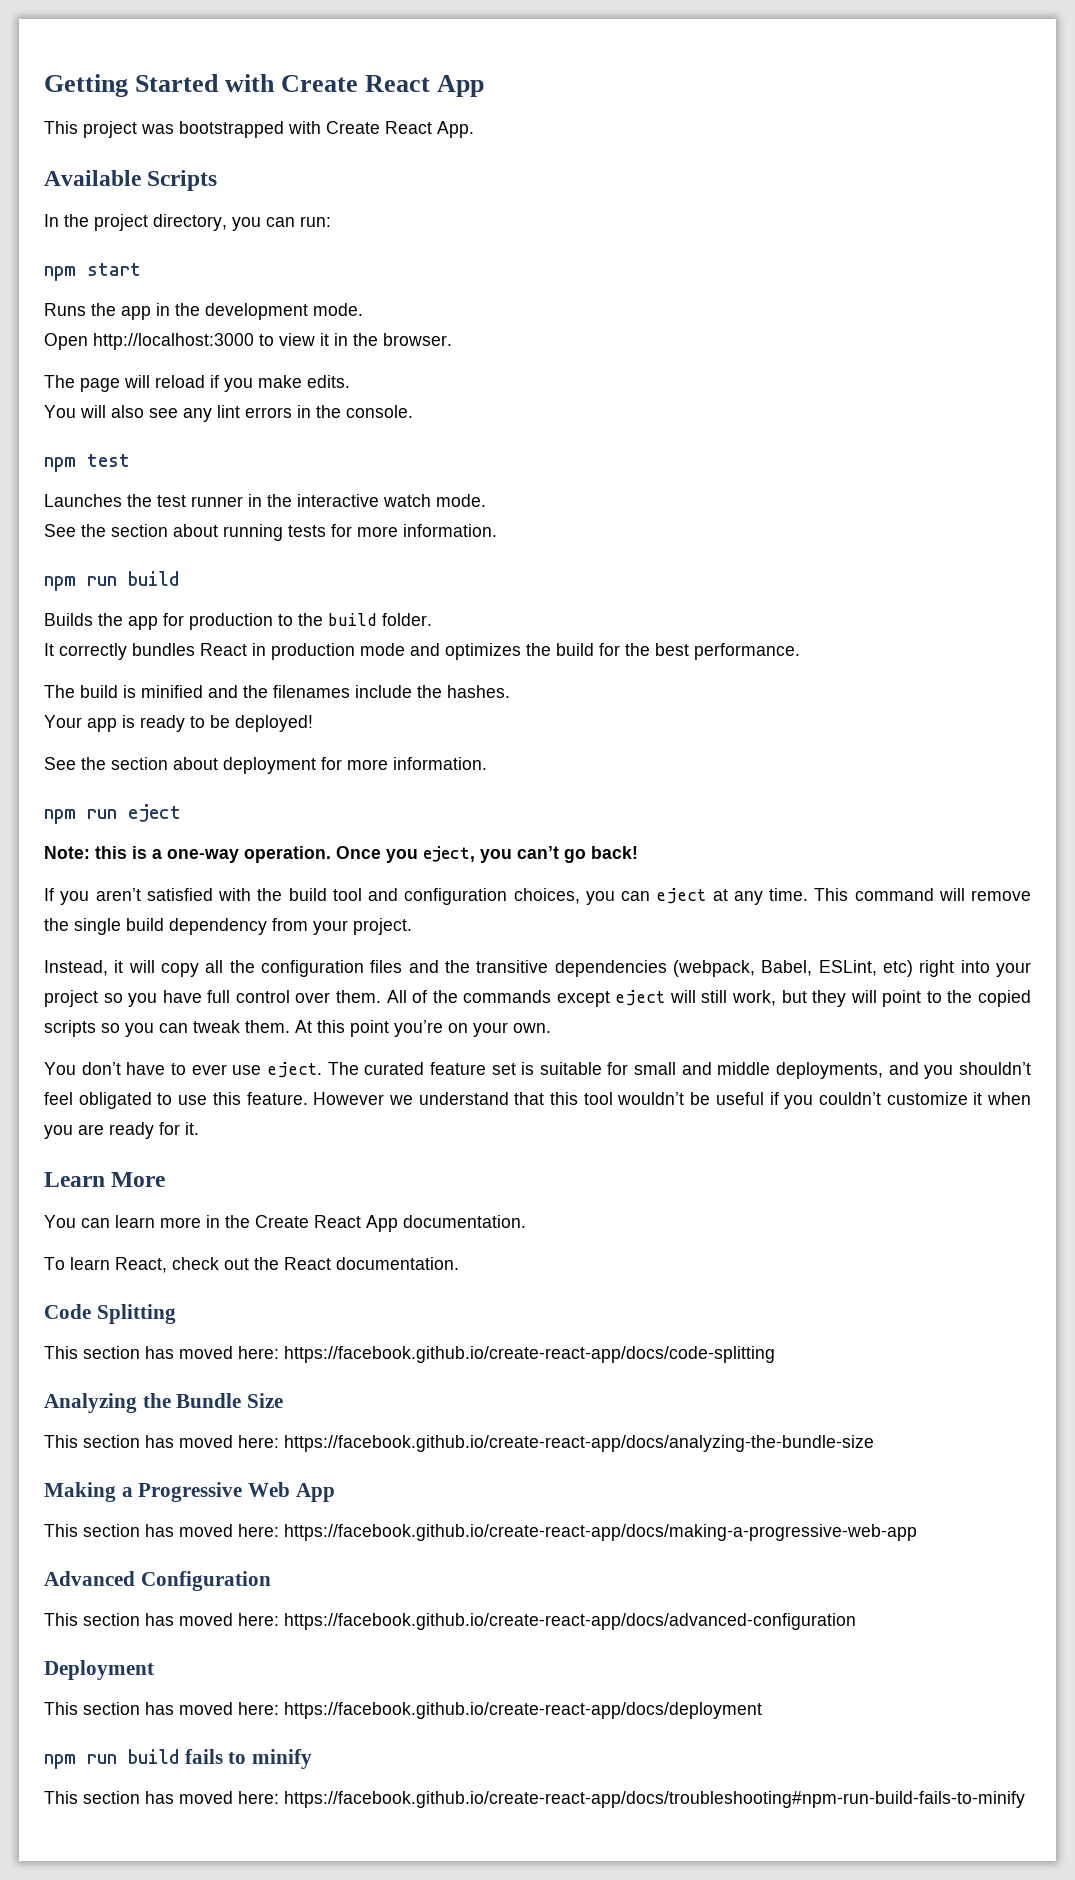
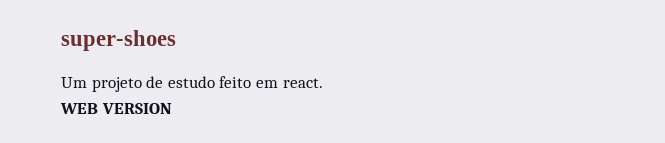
[44,74,485,97] [44,121,474,138] [44,170,218,191] [44,214,331,231] [44,263,141,281] [44,303,363,320] [44,333,452,350] [44,375,350,392] [44,405,413,422] [44,454,130,472] [44,494,486,507] [44,524,497,541] [44,571,179,591] [44,613,432,630] [44,643,800,660] [44,685,510,698] [44,715,313,732] [44,757,487,774] [44,804,181,824] [44,846,638,863] [44,888,1031,905] [44,918,412,935] [44,960,1031,977] [44,990,1032,1007] [44,1020,551,1037] [44,1062,1031,1079] [44,1092,1032,1109] [44,1122,199,1139] [44,1172,166,1187] [44,1215,526,1232] [44,1257,459,1273] [44,1304,176,1324] [44,1346,775,1363] [44,1393,284,1413] [44,1435,874,1452] [44,1482,335,1502] [44,1524,917,1541] [44,1571,271,1591] [44,1613,856,1630] [44,1660,154,1680] [44,1702,762,1719] [44,1749,313,1769] [44,1791,1025,1808] Getting Started with Create React App // This project was bootstrapped with Create React App. // Available Scripts // In the project directory, you can run: // npm start // Runs the app in the development mode. // Open http://localhost:3000 to view it in the browser. // The page will reload if you make edits. // You will also see any lint errors in the console. // npm test // Launches the test runner in the interactive watch mode. // See the section about running tests for more information. // npm run build // Builds the app for production to the build folder. // It correctly bundles React in production mode and optimizes the build for the best performance. // The build is minified and the filenames include the hashes. // Your app is ready to be deployed! // See the section about deployment for more information. // npm run eject // Note: this is a one-way operation. Once you eject, you can’t go back! // If you aren’t satisfied with the build tool and configuration choices, you can eject at any time. This command will remove the single build dependency from your project. // Instead, it will copy all the configuration files and the transitive dependencies (webpack, Babel, ESLint, etc) right into your project so you have full control over them. All of the commands except eject will still work, but they will point to the copied scripts so you can tweak them. At this point you’re on your own. // You don’t have to ever use eject. The curated feature set is suitable for small and middle deployments, and you shouldn’t feel obligated to use this feature. However we understand that this tool wouldn’t be useful if you couldn’t customize it when you are ready for it. // Learn More // You can learn more in the Create React App documentation. // To learn React, check out the React documentation. // Code Splitting // This section has moved here: https://facebook.github.io/create-react-app/docs/code-splitting // Analyzing the Bundle Size // This section has moved here: https://facebook.github.io/create-react-app/docs/analyzing-the-bundle-size // Making a Progressive Web App // This section has moved here: https://facebook.github.io/create-react-app/docs/making-a-progressive-web-app // Advanced Configuration // This section has moved here: https://facebook.github.io/create-react-app/docs/advanced-configuration // Deployment // This section has moved here: https://facebook.github.io/create-react-app/docs/deployment // npm run build fails to minify // This section has moved here: https://facebook.github.io/create-react-app/docs/troubleshooting#npm-run-build-fails-to-minify -> [61,30,176,51] [61,76,323,92] [60,103,172,114] super-shoes // Um projeto de estudo feito em react. // WEB VERSION

